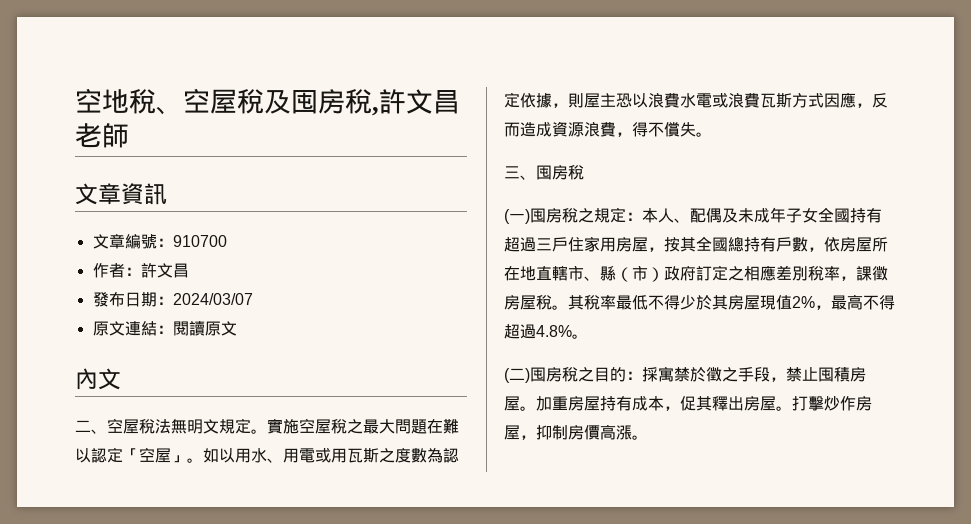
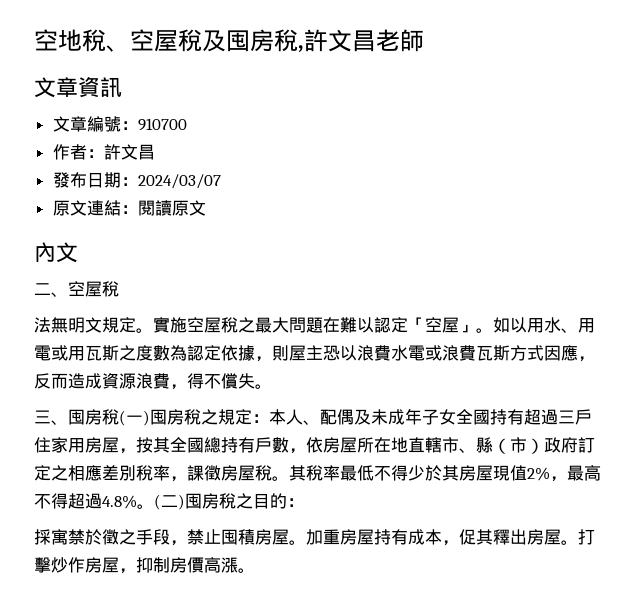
(155, 426) none -> (119, 289) //
(584, 172) // -> (119, 417) none
(588, 336) // -> (154, 506) none
(642, 375) none -> (304, 502) //

